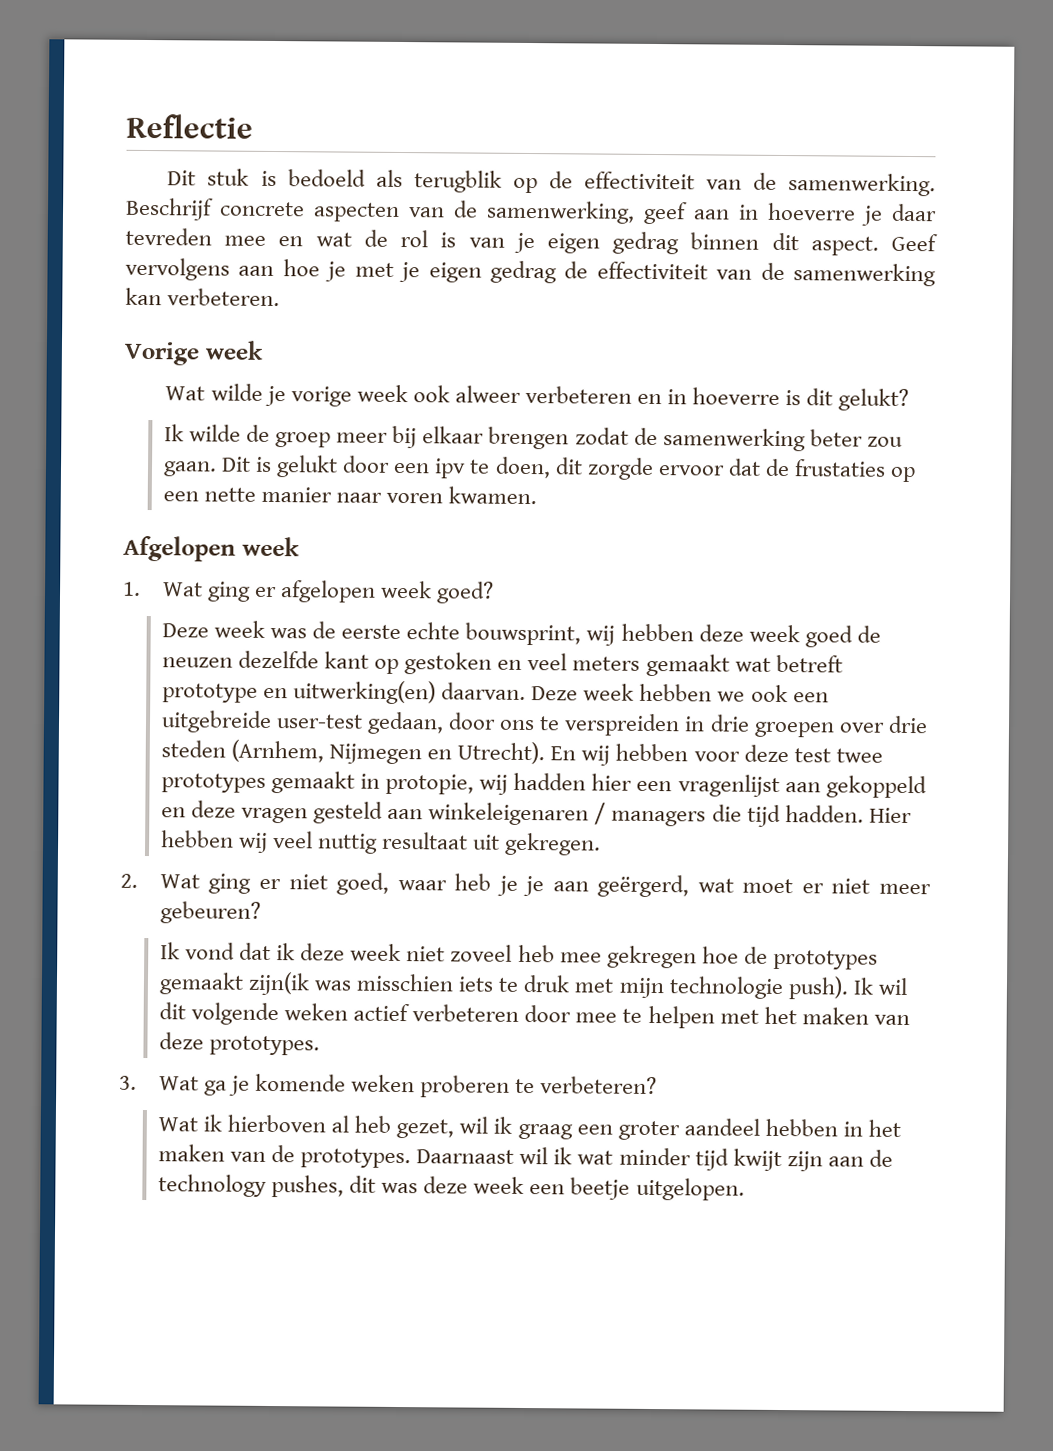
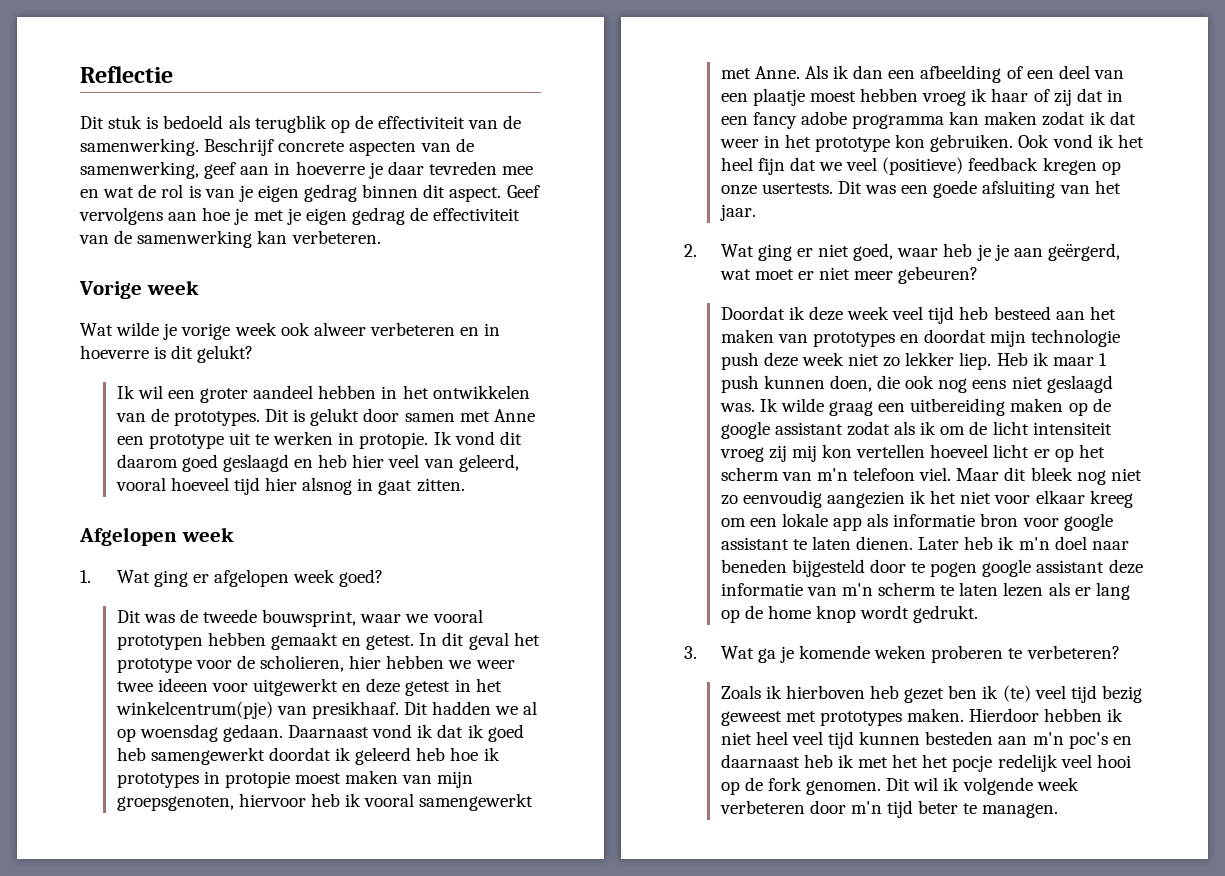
[188,424,903,452] [162,455,917,483] [162,486,538,505] wilde de groep meer bij elkaar brengen zodat de samenwerking beter zou gaan. Dit is gelukt door een ipv te doen, dit zorgde ervoor dat de frustaties op een nette manier naar voren kwamen. -> [137,385,530,403] [115,408,535,426] [116,431,522,449] [116,454,519,472] [115,477,465,495] wil een groter aandeel hebben in het ontwikkelen van de prototypes. Dit is gelukt door samen met Anne een prototype uit te werken in protopie. Ik vond dit daarom goed geslaagd en heb hier veel van geleerd, vooral hoeveel tijd hier alsnog in gaat zitten.
[161,620,881,648] [161,650,843,677] [161,680,829,705] [160,710,928,738] [160,739,883,766] [160,770,927,799] [160,800,912,827] [160,830,602,856] Deze week was de eerste echte bouwsprint, wij hebben deze week goed de neuzen dezelfde kant op gestoken en veel meters gemaakt wat betreft prototype en uitwerking(en) daarvan. Deze week hebben we ook een uitgebreide user-test gedaan, door ons te verspreiden in drie groepen over drie steden (Arnhem, Nijmegen en Utrecht). En wij hebben voor deze test twee prototypes gemaakt in protopie, wij hadden hier een vragenlijst aan gekoppeld en deze vragen gesteld aan winkeleigenaren / managers die tijd hadden. Hier hebben wij veel nuttig resultaat uit gekregen. -> [116,609,483,627] [116,632,540,650] [116,655,515,673] [116,678,502,696] [115,701,538,719] [116,724,524,742] [116,747,500,765] [116,770,474,788] [116,793,534,811] [720,65,1125,83] [720,88,1124,106] [720,111,1136,129] [719,134,1144,152] [720,157,1121,175] [720,180,1121,198] [719,204,756,221] Dit was de tweede bouwsprint, waar we vooral prototypen hebben gemaakt en getest. In dit geval het prototype voor de scholieren, hier hebben we weer twee ideeen voor uitgewerkt en deze getest in het winkelcentrum(pje) van presikhaaf. Dit hadden we al op woensdag gedaan. Daarnaast vond ik dat ik goed heb samengewerkt doordat ik geleerd heb hoe ik prototypes in protopie moest maken van mijn groepsgenoten, hiervoor heb ik vooral samengewerkt met Anne. Als ik dan een afbeelding of een deel van een plaatje moest hebben vroeg ik haar of zij dat in een fancy adobe programma kan maken zodat ik dat weer in het prototype kon gebruiken. Ook vond ik het heel fijn dat we veel (positieve) feedback kregen op onze usertests. Dit was een goede afsluiting van het jaar.
[159,942,878,970] [158,971,908,1000] [158,1002,910,1029] [158,1032,320,1056] Ik vond dat ik deze week niet zoveel heb mee gekregen hoe de prototypes gemaakt zijn(ik was misschien iets te druk met mijn technologie push). Ik wil dit volgende weken actief verbeteren door mee te helpen met het maken van deze prototypes. -> [720,306,1116,324] [720,329,1121,347] [720,352,1108,370] [720,375,1113,393] [719,398,1111,416] [720,421,1112,439] [719,444,1105,462] [720,467,1142,485] [720,490,1133,508] [720,513,1113,531] [720,536,1129,550] [720,559,1143,577] [720,582,1130,600] [720,605,979,623] Doordat ik deze week veel tijd heb besteed aan het maken van prototypes en doordat mijn technologie push deze week niet zo lekker liep. Heb ik maar 1 push kunnen doen, die ook nog eens niet geslaagd was. Ik wilde graag een uitbereiding maken op de google assistant zodat als ik om de licht intensiteit vroeg zij mij kon vertellen hoeveel licht er op het scherm van m'n telefoon viel. Maar dit bleek nog niet zo eenvoudig aangezien ik het niet voor elkaar kreeg om een lokale app als informatie bron voor google assistant te laten dienen. Later heb ik m'n doel naar beneden bijgesteld door te pogen google assistant deze informatie van m'n scherm te laten lezen als er lang op de home knop wordt gedrukt.
[157,1117,198,1132] Wat -> [720,685,761,699] Zoals
[331,1115,901,1141] [157,1144,893,1172] [157,1174,745,1201] al heb gezet, wil ik graag een groter aandeel hebben in het maken van de prototypes. Daarnaast wil ik wat minder tijd kwijt zijn aan de technology pushes, dit was deze week een beetje uitgelopen. -> [870,685,1143,703] [720,708,1124,726] [720,731,1132,749] [720,754,1131,772] [720,777,1079,795] [719,800,1059,818] heb gezet ben ik (te) veel tijd bezig geweest met prototypes maken. Hierdoor hebben ik niet heel veel tijd kunnen besteden aan m'n poc's en daarnaast heb ik met het het pocje redelijk veel hooi op de fork genomen. Dit wil ik volgende week verbeteren door m'n tijd beter te managen.

